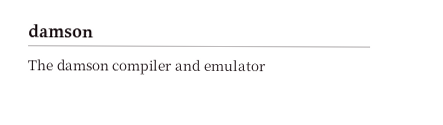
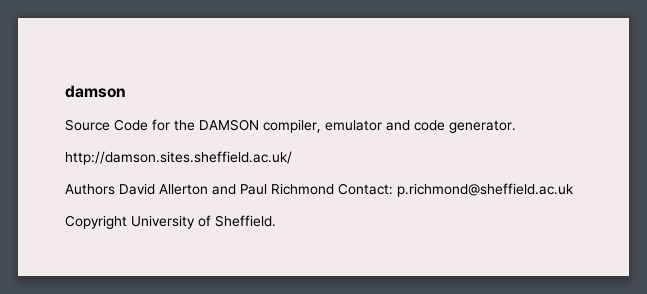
[27,59,267,75] The damson compiler and emulator -> [65,119,516,133] [65,151,292,165] [65,183,574,197] [65,215,276,229] Source Code for the DAMSON compiler, emulator and code generator. // http://damson.sites.sheffield.ac.uk/ // Authors David Allerton and Paul Richmond Contact: p.richmond@sheffield.ac.uk // Copyright University of Sheffield.

